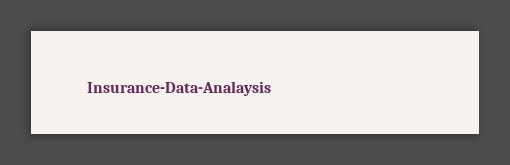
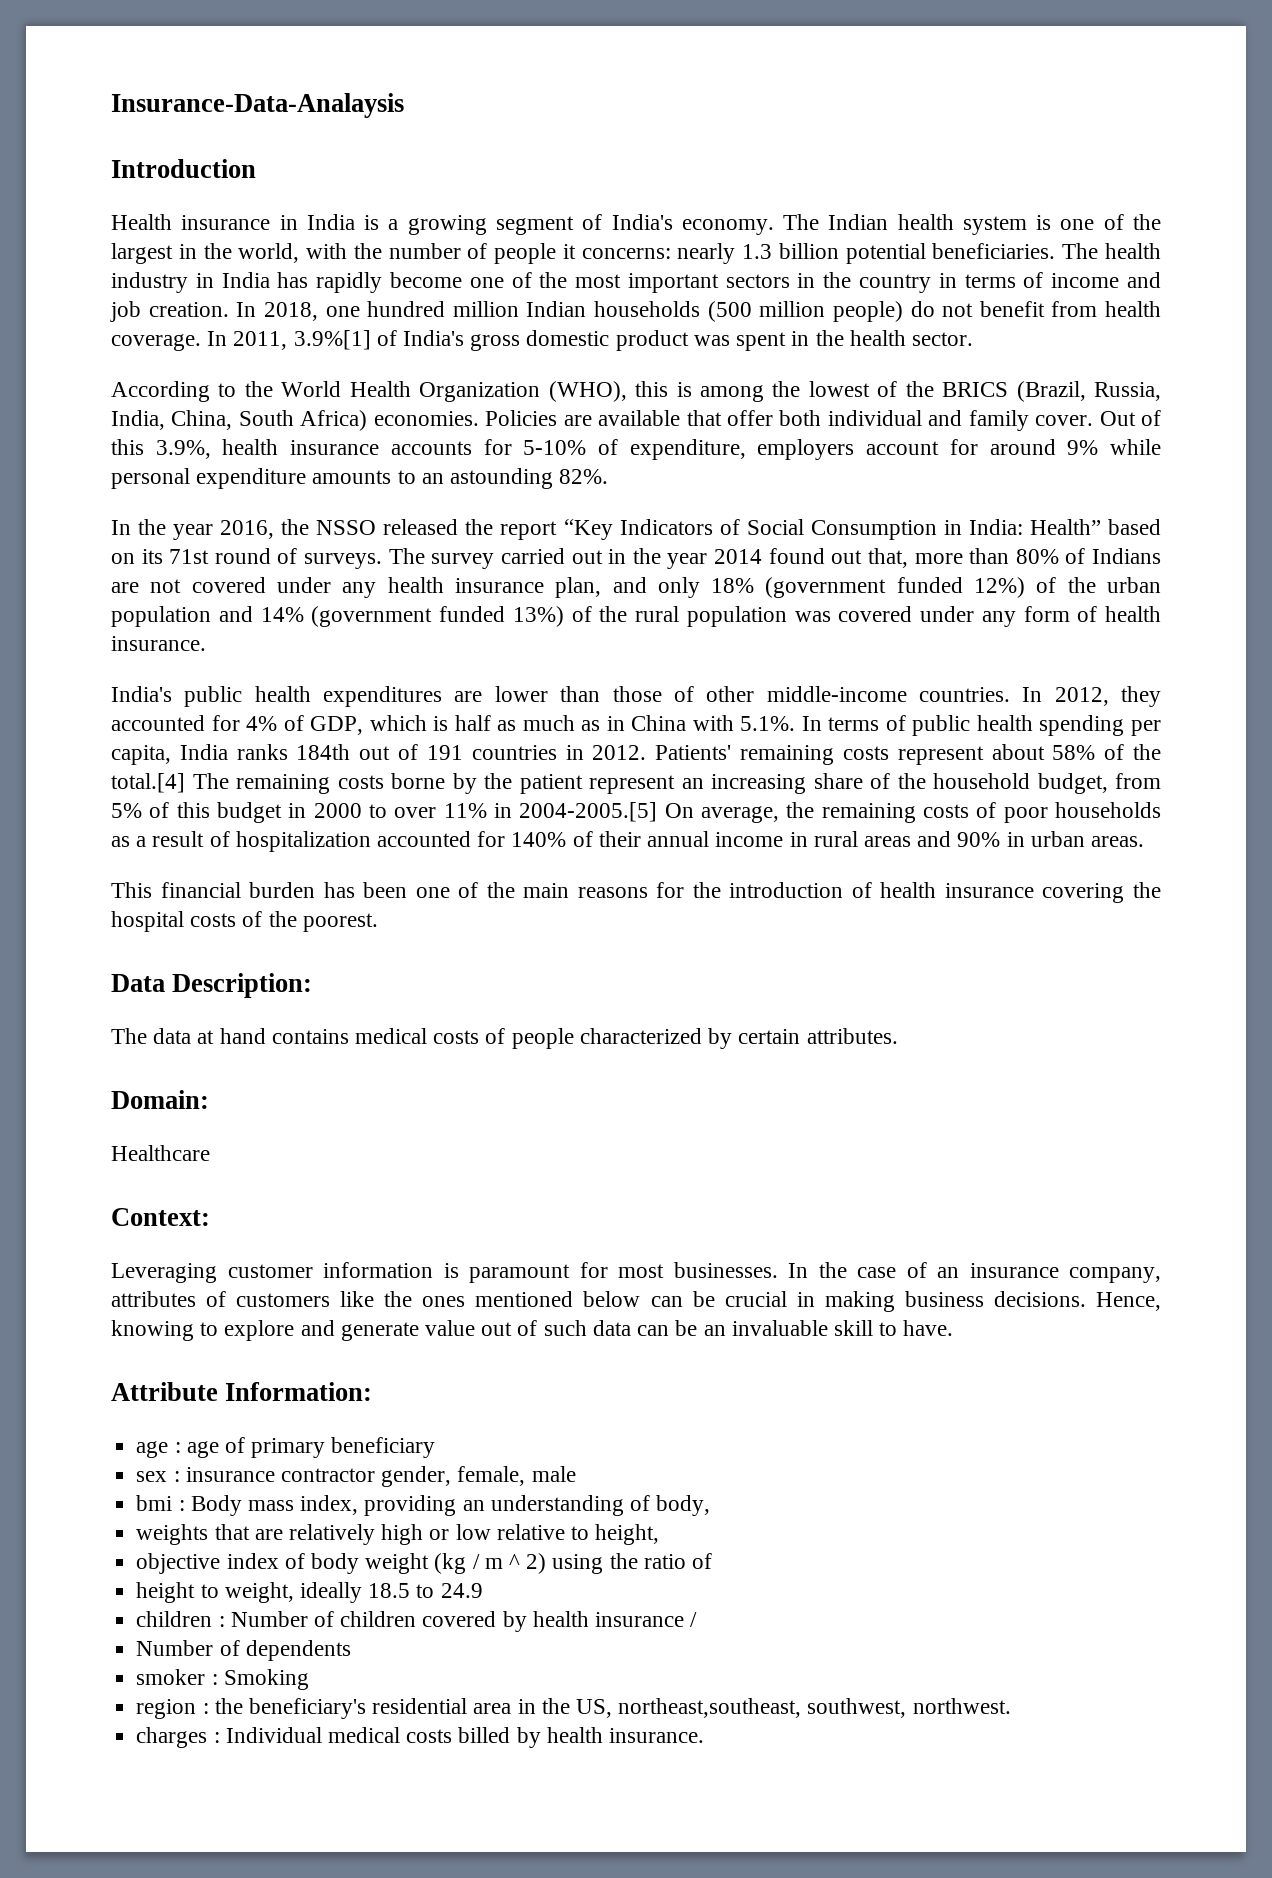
(271, 88) none -> [111,159,256,178] [111,214,1162,235] [111,243,1161,264] [111,272,1161,293] [110,301,1161,322] [111,330,973,351] [111,381,1161,402] [111,410,1161,431] [111,439,1161,460] [111,468,609,489] [111,519,1161,540] [111,548,1161,569] [111,577,1161,598] [111,606,1161,627] [111,636,206,651] [111,686,1161,707] [111,715,1161,736] [111,744,1162,765] [111,773,1161,794] [111,802,1162,823] [111,831,1144,852] [111,882,1161,903] [111,911,378,932] [111,973,313,998] [111,1028,898,1049] [111,1090,209,1109] [111,1145,210,1161] [111,1208,210,1226] [111,1262,1161,1283] [111,1291,1161,1312] [111,1320,954,1341] [111,1382,373,1401] [136,1437,436,1458] [136,1466,576,1487] [136,1495,711,1516] [136,1524,660,1545] [136,1553,713,1574] [136,1582,483,1603] [136,1611,698,1632] [136,1640,351,1661] [136,1669,309,1690] [136,1698,1011,1719] [136,1727,704,1748] // Introduction // Health insurance in India is a growing segment of India's economy. The Indian health system is one of the largest in the world, with the number of people it concerns: nearly 1.3 billion potential beneficiaries. The health industry in India has rapidly become one of the most important sectors in the country in terms of income and job creation. In 2018, one hundred million Indian households (500 million people) do not benefit from health coverage. In 2011, 3.9%[1] of India's gross domestic product was spent in the health sector. // According to the World Health Organization (WHO), this is among the lowest of the BRICS (Brazil, Russia, India, China, South Africa) economies. Policies are available that offer both individual and family cover. Out of this 3.9%, health insurance accounts for 5-10% of expenditure, employers account for around 9% while personal expenditure amounts to an astounding 82%. // In the year 2016, the NSSO released the report “Key Indicators of Social Consumption in India: Health” based on its 71st round of surveys. The survey carried out in the year 2014 found out that, more than 80% of Indians are not covered under any health insurance plan, and only 18% (government funded 12%) of the urban population and 14% (government funded 13%) of the rural population was covered under any form of health insurance. // India's public health expenditures are lower than those of other middle-income countries. In 2012, they accounted for 4% of GDP, which is half as much as in China with 5.1%. In terms of public health spending per capita, India ranks 184th out of 191 countries in 2012. Patients' remaining costs represent about 58% of the total.[4] The remaining costs borne by the patient represent an increasing share of the household budget, from 5% of this budget in 2000 to over 11% in 2004-2005.[5] On average, the remaining costs of poor households as a result of hospitalization accounted for 140% of their annual income in rural areas and 90% in urban areas. // This financial burden has been one of the main reasons for the introduction of health insurance covering the hospital costs of the poorest. // Data Description: // The data at hand contains medical costs of people characterized by certain attributes. // Domain: // Healthcare // Context: // Leveraging customer information is paramount for most businesses. In the case of an insurance company, attributes of customers like the ones mentioned below can be crucial in making business decisions. Hence, knowing to explore and generate value out of such data can be an invaluable skill to have. // Attribute Information: // age : age of primary beneficiary // sex : insurance contractor gender, female, male // bmi : Body mass index, providing an understanding of body, // weights that are relatively high or low relative to height, // objective index of body weight (kg / m ^ 2) using the ratio of // height to weight, ideally 18.5 to 24.9 // children : Number of children covered by health insurance / // Number of dependents // smoker : Smoking // region : the beneficiary's residential area in the US, northeast,southeast, southwest, northwest. // charges : Individual medical costs billed by health insurance.

